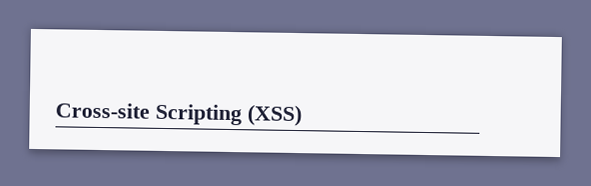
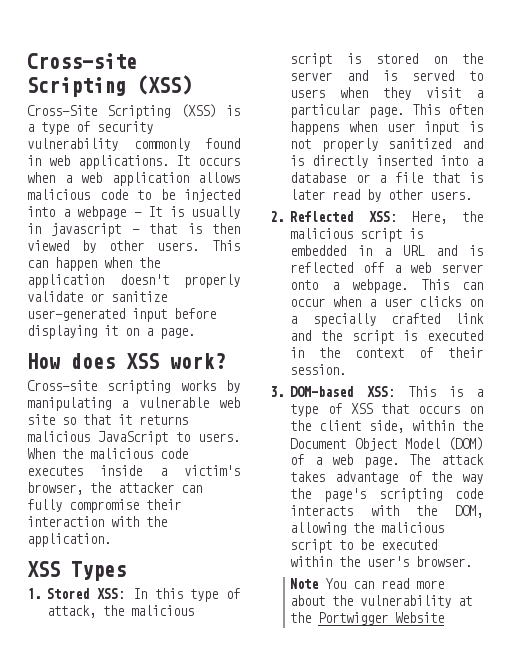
(302, 115) none -> [27,104,240,119] [27,121,153,135] [27,138,240,151] [27,155,240,169] [27,172,240,186] [27,189,240,202] [27,206,240,220] [27,223,241,237] [27,240,240,253] [27,257,160,271] [27,274,240,288] [27,291,167,302] [27,308,216,322] [27,325,195,339] [27,353,225,369] [27,380,240,394] [27,397,240,411] [27,414,188,425] [27,431,240,445] [27,448,188,459] [27,465,241,476] [27,482,202,495] [27,499,181,513] [27,516,167,527] [27,533,111,547] [27,561,126,581] [27,588,241,602] [47,605,195,618] [290,53,483,67] [290,70,483,81] [290,87,483,100] [290,104,483,118] [290,121,483,135] [290,138,483,152] [290,155,483,168] [290,172,483,183] [290,189,473,202] [270,211,483,224] [290,228,424,242] [290,245,483,256] [290,262,483,273] [290,279,483,293] [290,296,483,307] [290,313,484,327] [290,330,483,344] [290,347,483,358] [290,364,347,375] [270,386,483,397] [290,403,483,417] [290,420,483,433] [290,437,483,451] [290,454,484,468] [290,471,483,484] [290,488,483,502] [290,505,483,518] [290,522,445,535] [290,539,438,553] [290,556,473,567] [290,578,445,589] [290,595,473,608] [290,612,445,625] // Cross-Site Scripting (XSS) is a type of security vulnerability commonly found in web applications. It occurs when a web application allows malicious code to be injected into a webpage - It is usually in javascript - that is then viewed by other users. This can happen when the application doesn't properly validate or sanitize user-generated input before displaying it on a page. // How does XSS work? // Cross-site scripting works by manipulating a vulnerable web site so that it returns malicious JavaScript to users. When the malicious code executes inside a victim's browser, the attacker can fully compromise their interaction with the application. // XSS Types // 1. Stored XSS: In this type of attack, the malicious script is stored on the server and is served to users when they visit a particular page. This often happens when user input is not properly sanitized and is directly inserted into a database or a file that is later read by other users. // 2. Reflected XSS: Here, the malicious script is embedded in a URL and is reflected off a web server onto a webpage. This can occur when a user clicks on a specially crafted link and the script is executed in the context of their session. // 3. DOM-based XSS: This is a type of XSS that occurs on the client side, within the Document Object Model (DOM) of a web page. The attack takes advantage of the way the page's scripting code interacts with the DOM, allowing the malicious script to be executed within the user's browser. // Note You can read more about the vulnerability at the Portwigger Website

